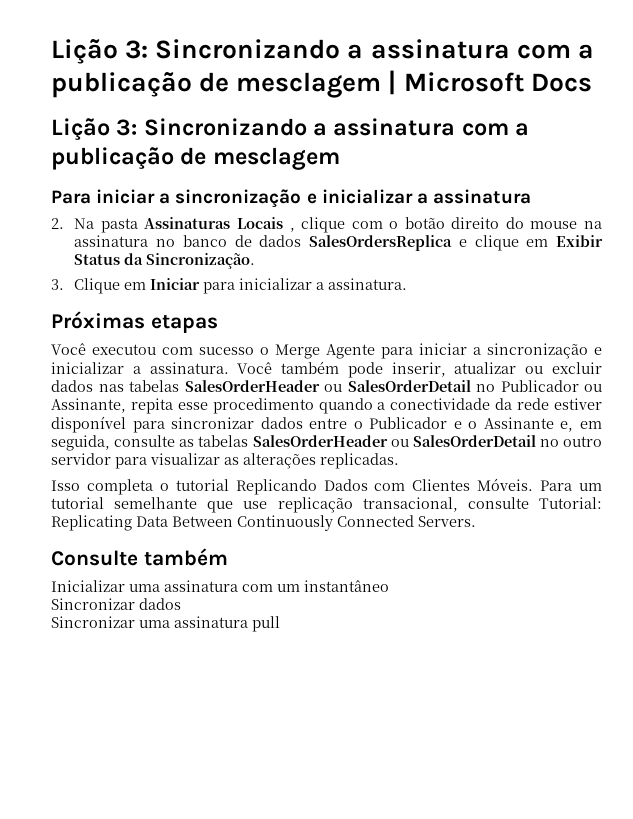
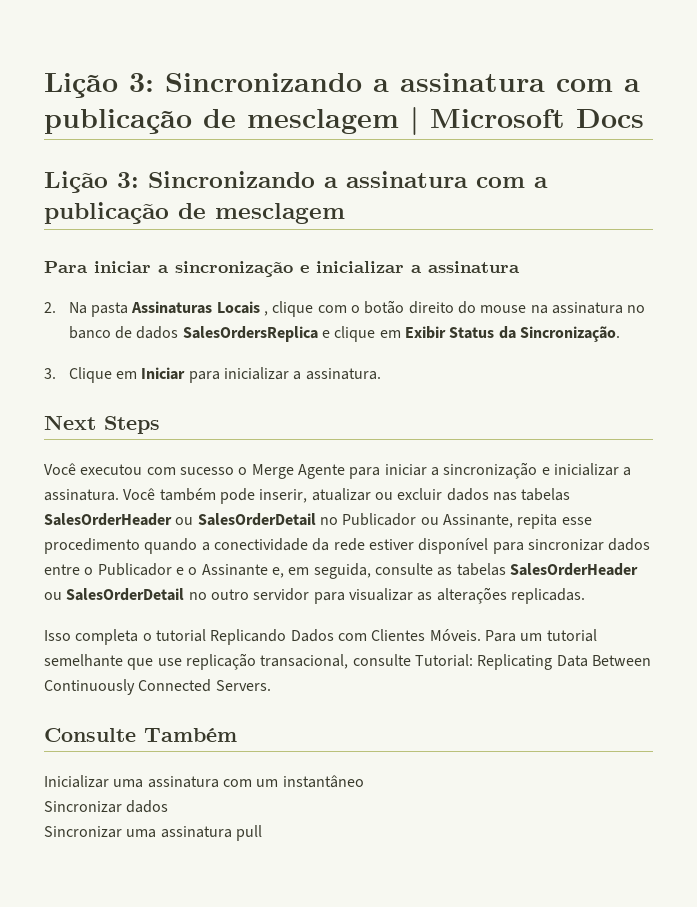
[51,311,218,333] Próximas etapas -> [44,415,160,434] Next Steps
[143,548,228,566] também -> [144,728,237,742] Também

